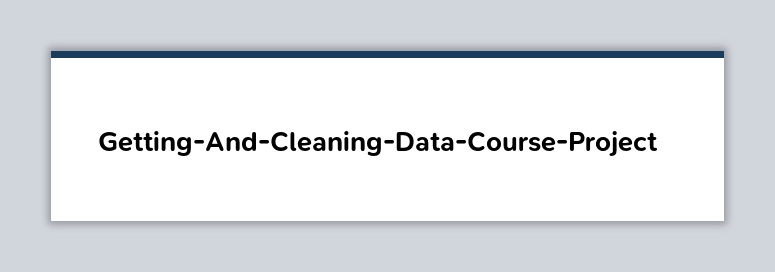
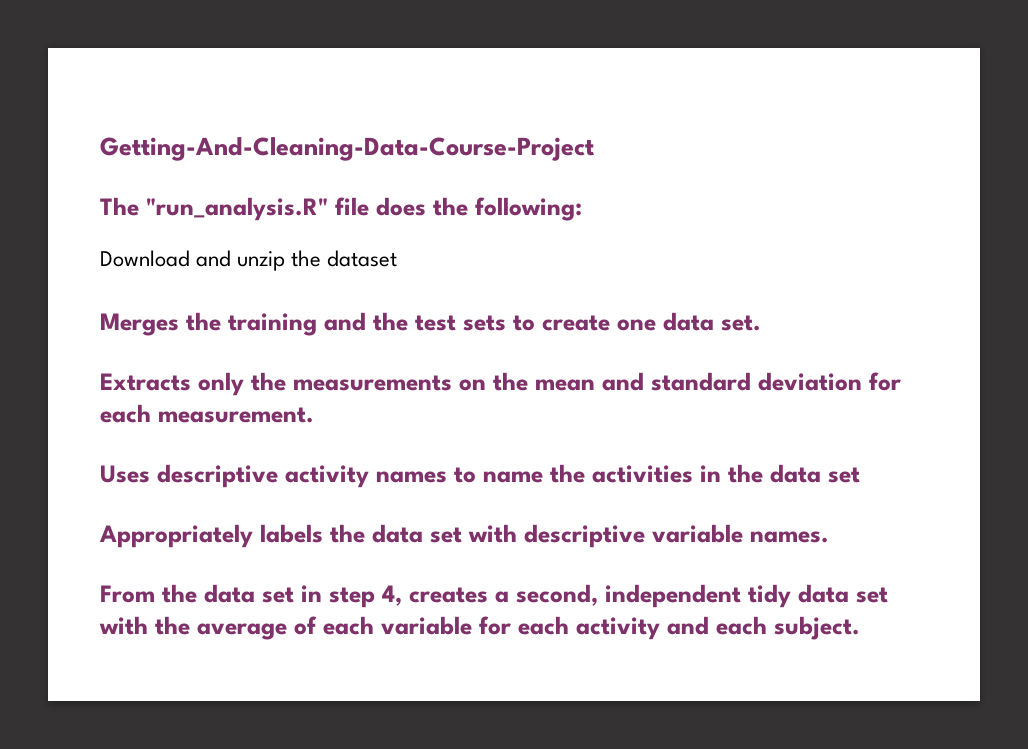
(658, 144) none -> [100,197,582,221] [100,250,398,271] [100,312,761,336] [100,372,901,396] [100,404,314,423] [100,464,860,488] [99,524,829,548] [100,584,888,608] [99,616,860,640] // The "run_analysis.R" file does the following: // Download and unzip the dataset // Merges the training and the test sets to create one data set. // Extracts only the measurements on the mean and standard deviation for each measurement. // Uses descriptive activity names to name the activities in the data set // Appropriately labels the data set with descriptive variable names. // From the data set in step 4, creates a second, independent tidy data set with the average of each variable for each activity and each subject.

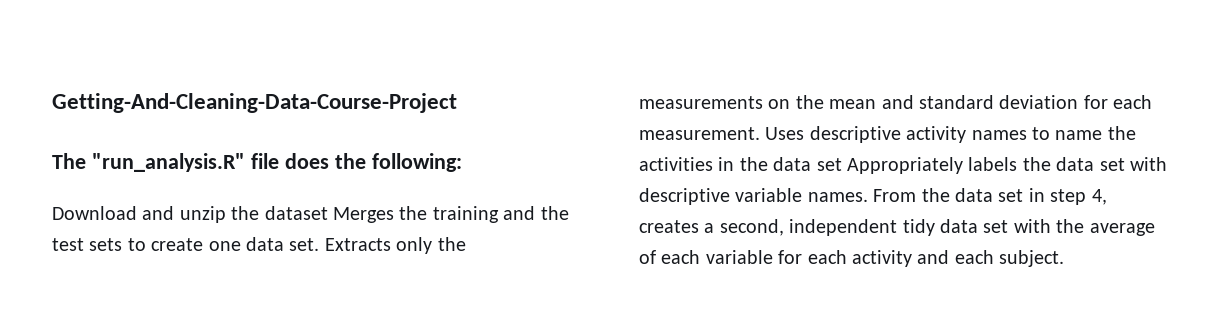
(398, 258) // -> (328, 213) none
(761, 323) // -> (320, 244) none
(314, 415) // -> (760, 133) none
(860, 475) // -> (842, 164) none
(829, 537) // -> (868, 197) none

